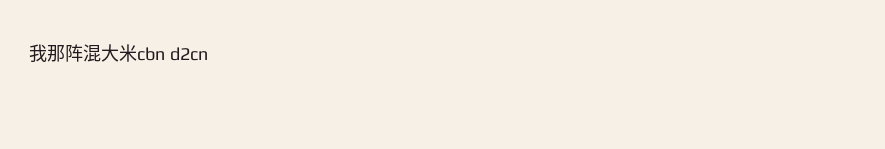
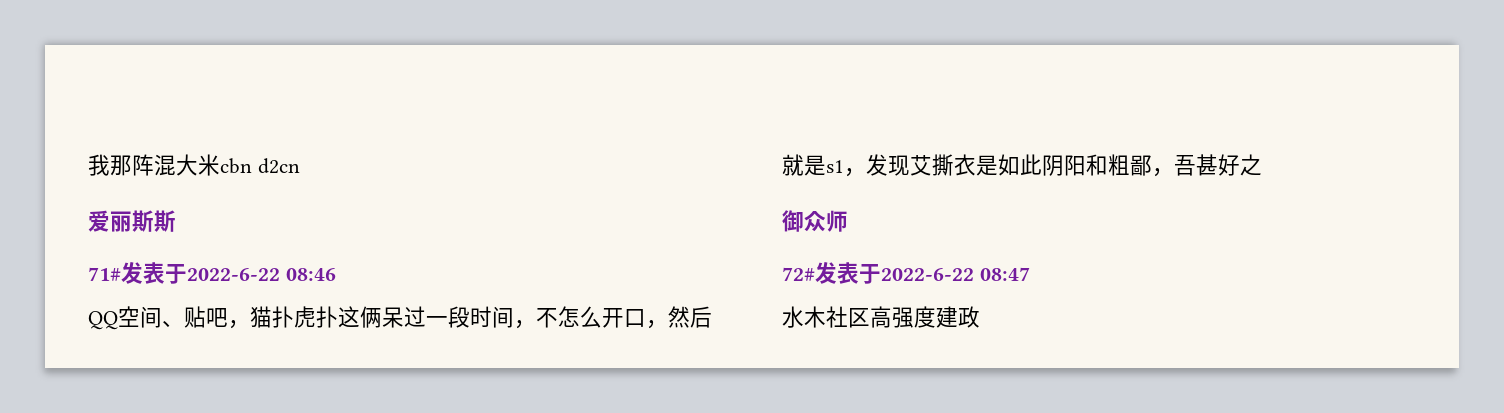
(208, 54) none -> [88,210,176,232] [88,262,336,284] [88,306,712,330] [782,154,1262,177] [782,210,848,232] [782,262,1030,284] [782,306,980,328] // 爱丽斯斯 // 71#发表于2022-6-22 08:46 // QQ空间、贴吧，猫扑虎扑这俩呆过一段时间，不怎么开口，然后就是s1，发现艾撕衣是如此阴阳和粗鄙，吾甚好之 // 御众师 // 72#发表于2022-6-22 08:47 // 水木社区高强度建政

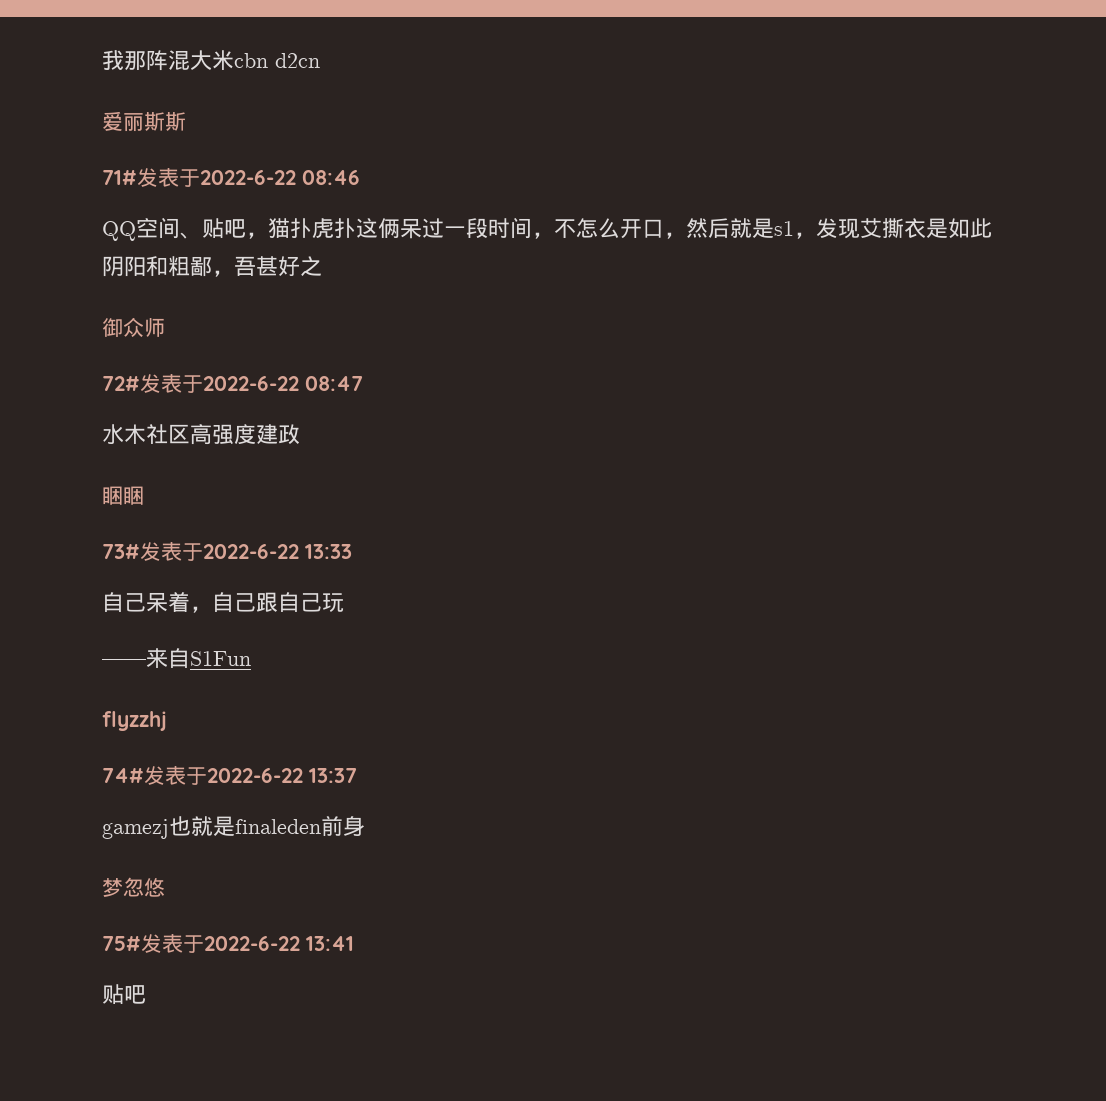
(980, 317) none -> [102,486,144,505] [102,542,352,561] [102,592,344,613] [102,648,251,668] [102,711,167,731] [102,766,357,785] [102,815,365,839] [102,877,165,897] [102,934,354,953] [102,984,146,1004] // 睏睏 // 73#发表于2022-6-22 13:33 // 自己呆着，自己跟自己玩 // ——来自S1Fun // flyzzhj // 74#发表于2022-6-22 13:37 // gamezj也就是finaleden前身 // 梦忽悠 // 75#发表于2022-6-22 13:41 // 贴吧

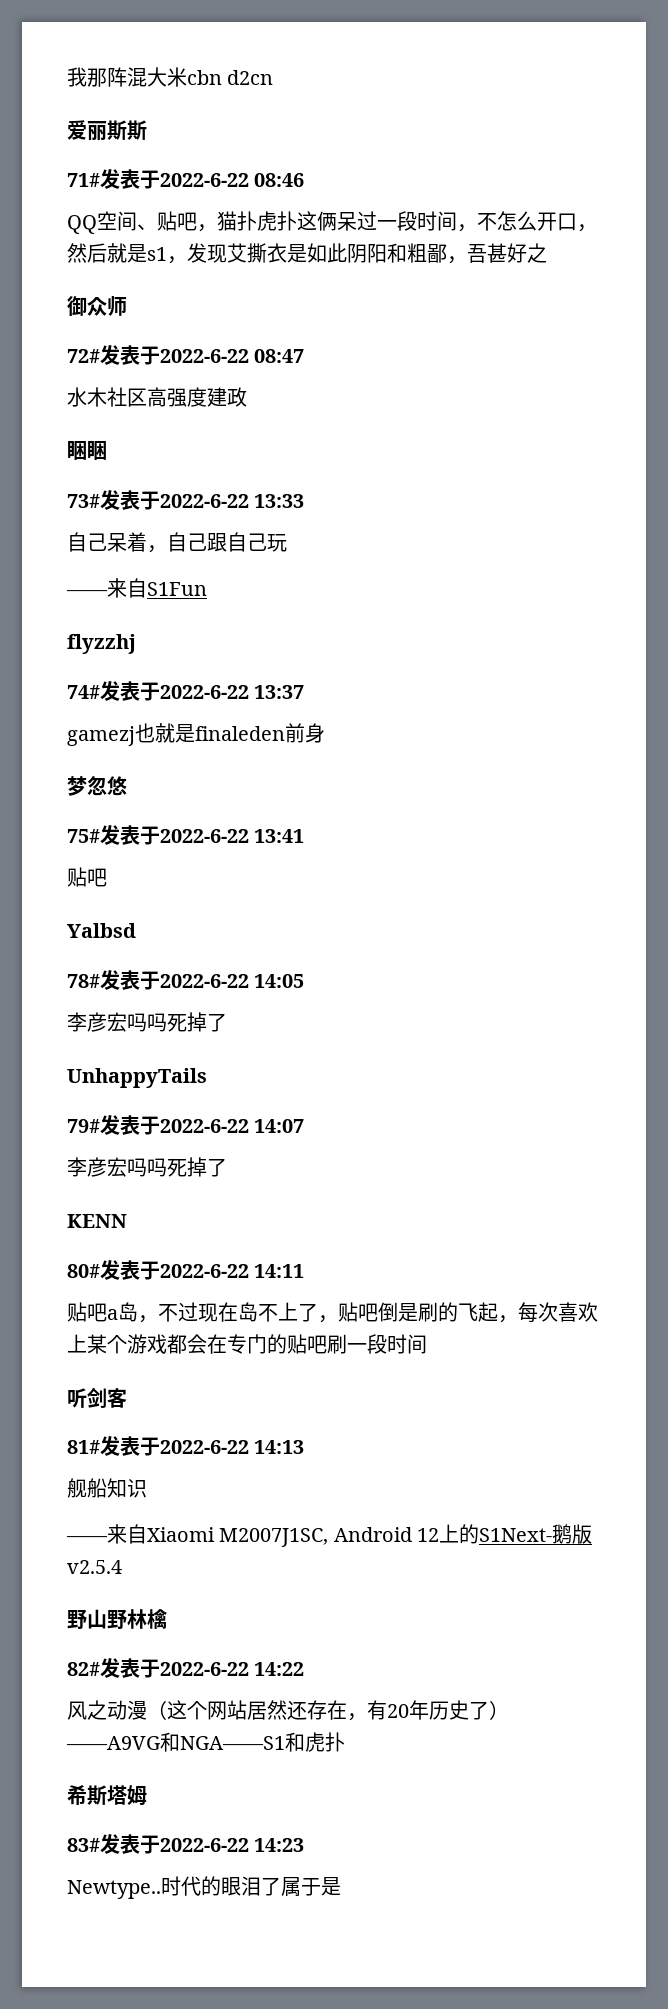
(146, 994) none -> [67,923,136,938] [67,970,305,990] [67,1012,227,1032] [67,1068,207,1088] [67,1115,305,1135] [67,1157,227,1177] [67,1214,127,1228] [67,1260,305,1280] [67,1302,598,1323] [67,1334,427,1354] [67,1387,127,1408] [67,1436,305,1456] [67,1478,147,1498] [66,1524,593,1547] [67,1560,122,1574] [67,1609,167,1629] [67,1658,305,1678] [67,1700,509,1721] [66,1732,345,1752] [67,1785,147,1806] [67,1834,305,1854] [67,1876,341,1899] // Yalbsd // 78#发表于2022-6-22 14:05 // 李彦宏吗吗死掉了 // UnhappyTails // 79#发表于2022-6-22 14:07 // 李彦宏吗吗死掉了 // KENN // 80#发表于2022-6-22 14:11 // 贴吧a岛，不过现在岛不上了，贴吧倒是刷的飞起，每次喜欢上某个游戏都会在专门的贴吧刷一段时间 // 听剑客 // 81#发表于2022-6-22 14:13 // 舰船知识 // ——来自Xiaomi M2007J1SC, Android 12上的S1Next-鹅版v2.5.4 // 野山野林檎 // 82#发表于2022-6-22 14:22 // 风之动漫（这个网站居然还存在，有20年历史了）——A9VG和NGA——S1和虎扑 // 希斯塔姆 // 83#发表于2022-6-22 14:23 // Newtype..时代的眼泪了属于是

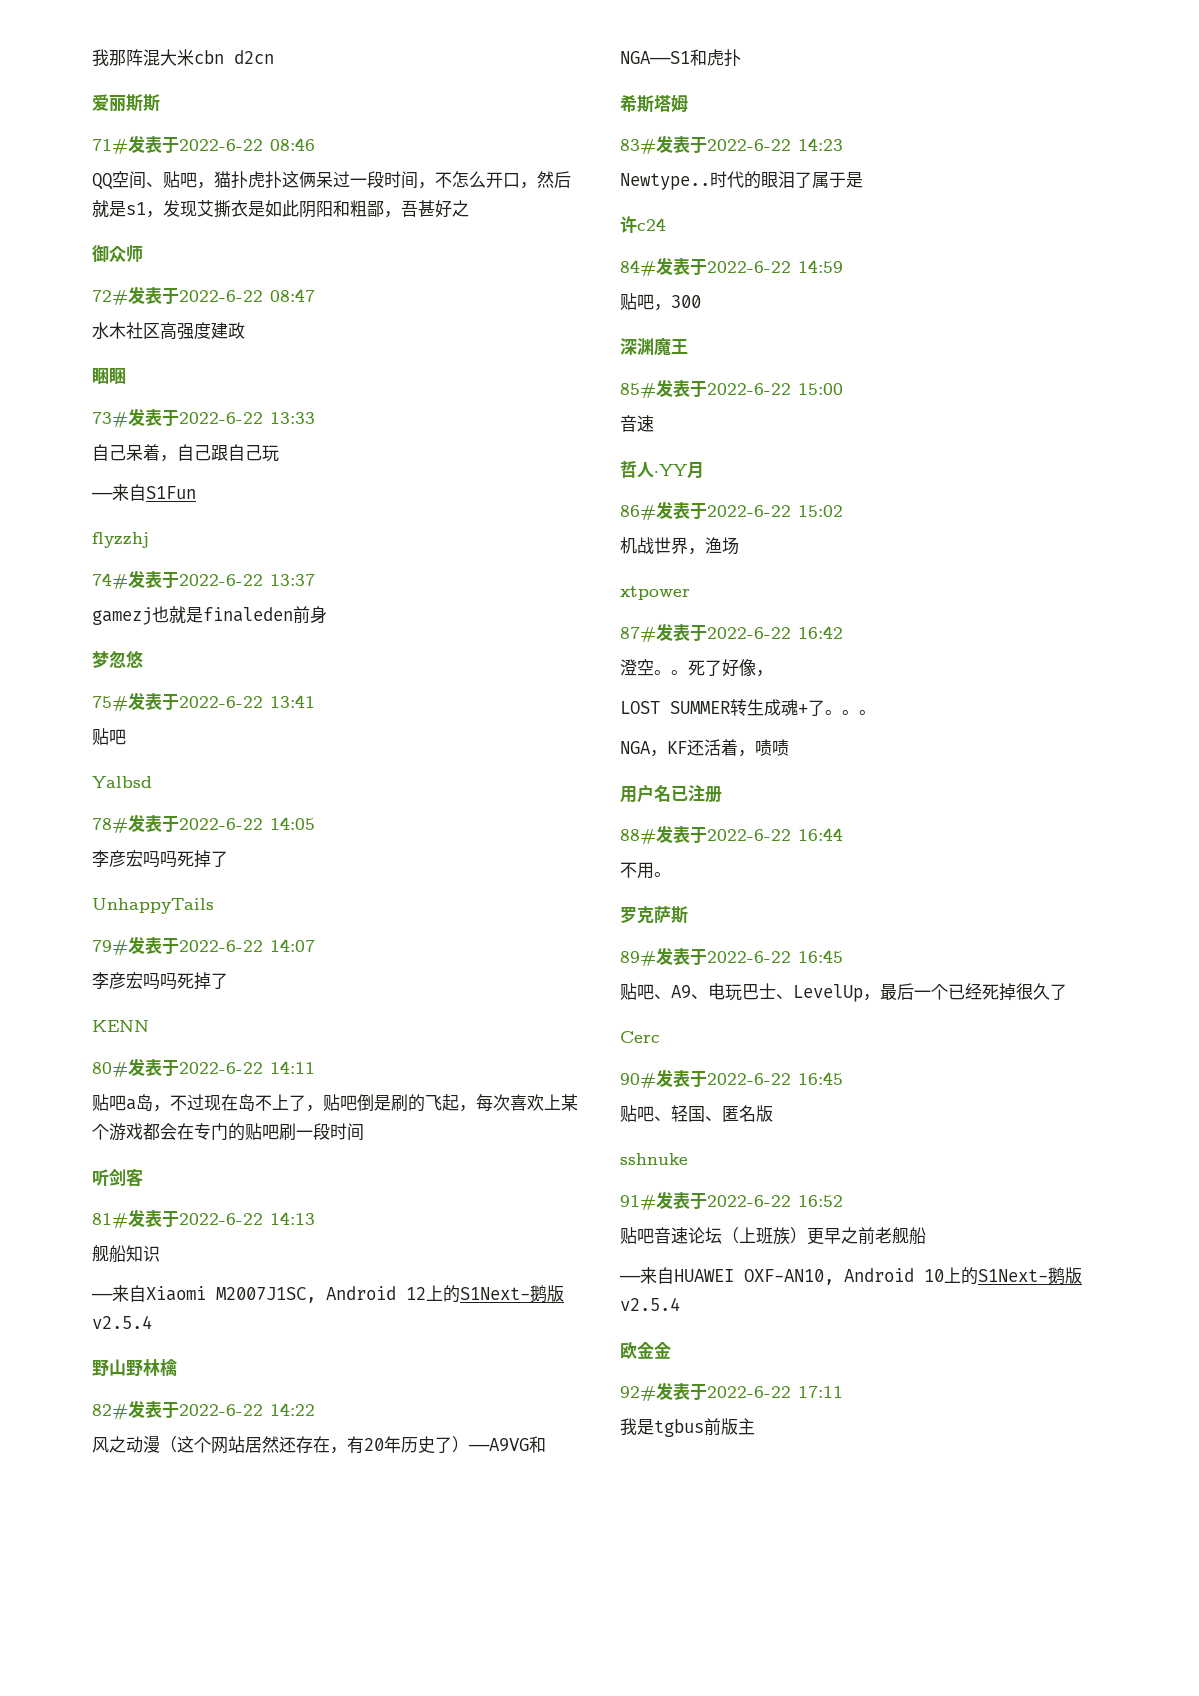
(341, 1886) none -> [620,216,666,233] [620,257,843,276] [620,293,701,311] [620,338,688,356] [620,379,843,398] [620,415,654,432] [620,460,704,479] [620,501,843,520] [620,537,739,555] [620,586,690,600] [620,623,843,642] [620,659,773,677] [620,699,876,716] [620,739,789,757] [620,784,722,803] [620,825,843,844] [620,862,671,879] [620,906,688,924] [620,947,843,966] [620,983,1067,1002] [620,1031,660,1043] [620,1069,843,1088] [620,1105,773,1122] [620,1153,688,1165] [620,1191,843,1210] [620,1227,926,1245] [620,1267,1082,1285] [620,1297,680,1311] [620,1341,671,1359] [620,1382,843,1401] [620,1418,755,1437] // 许c24 // 84#发表于2022-6-22 14:59 // 贴吧，300 // 深渊魔王 // 85#发表于2022-6-22 15:00 // 音速 // 哲人·YY月 // 86#发表于2022-6-22 15:02 // 机战世界，渔场 // xtpower // 87#发表于2022-6-22 16:42 // 澄空。。死了好像， // LOST SUMMER转生成魂+了。。。 // NGA，KF还活着，啧啧 // 用户名已注册 // 88#发表于2022-6-22 16:44 // 不用。 // 罗克萨斯 // 89#发表于2022-6-22 16:45 // 贴吧、A9、电玩巴士、LevelUp，最后一个已经死掉很久了 // Cerc // 90#发表于2022-6-22 16:45 // 贴吧、轻国、匿名版 // sshnuke // 91#发表于2022-6-22 16:52 // 贴吧音速论坛（上班族）更早之前老舰船 // ——来自HUAWEI OXF-AN10, Android 10上的S1Next-鹅版v2.5.4 // 欧金金 // 92#发表于2022-6-22 17:11 // 我是tgbus前版主

